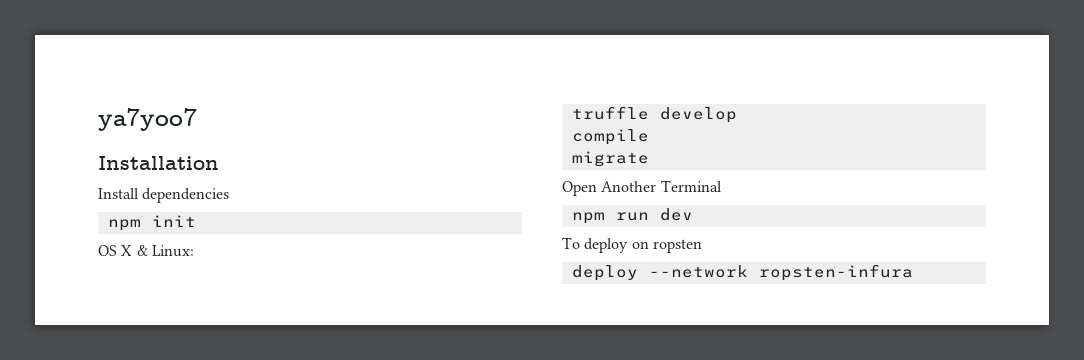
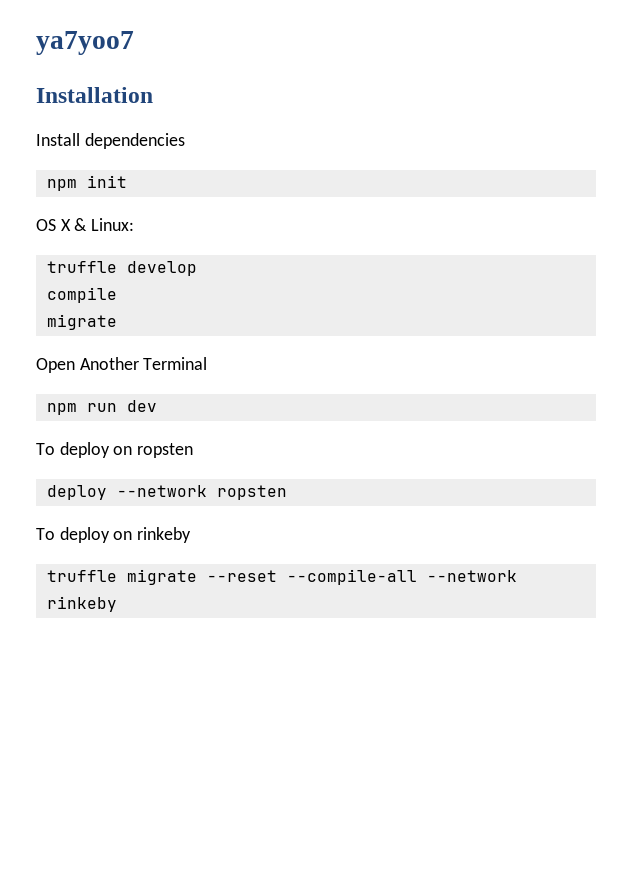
[758,264,913,281] ropsten-infura -> [216,485,287,500] [36,527,192,543] [46,569,517,585] [46,596,117,612] ropsten // To deploy on rinkeby // truffle migrate --reset --compile-all --network rinkeby

